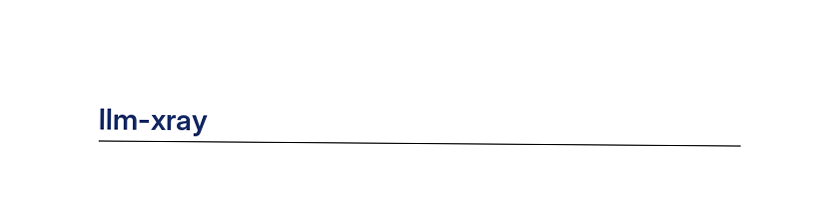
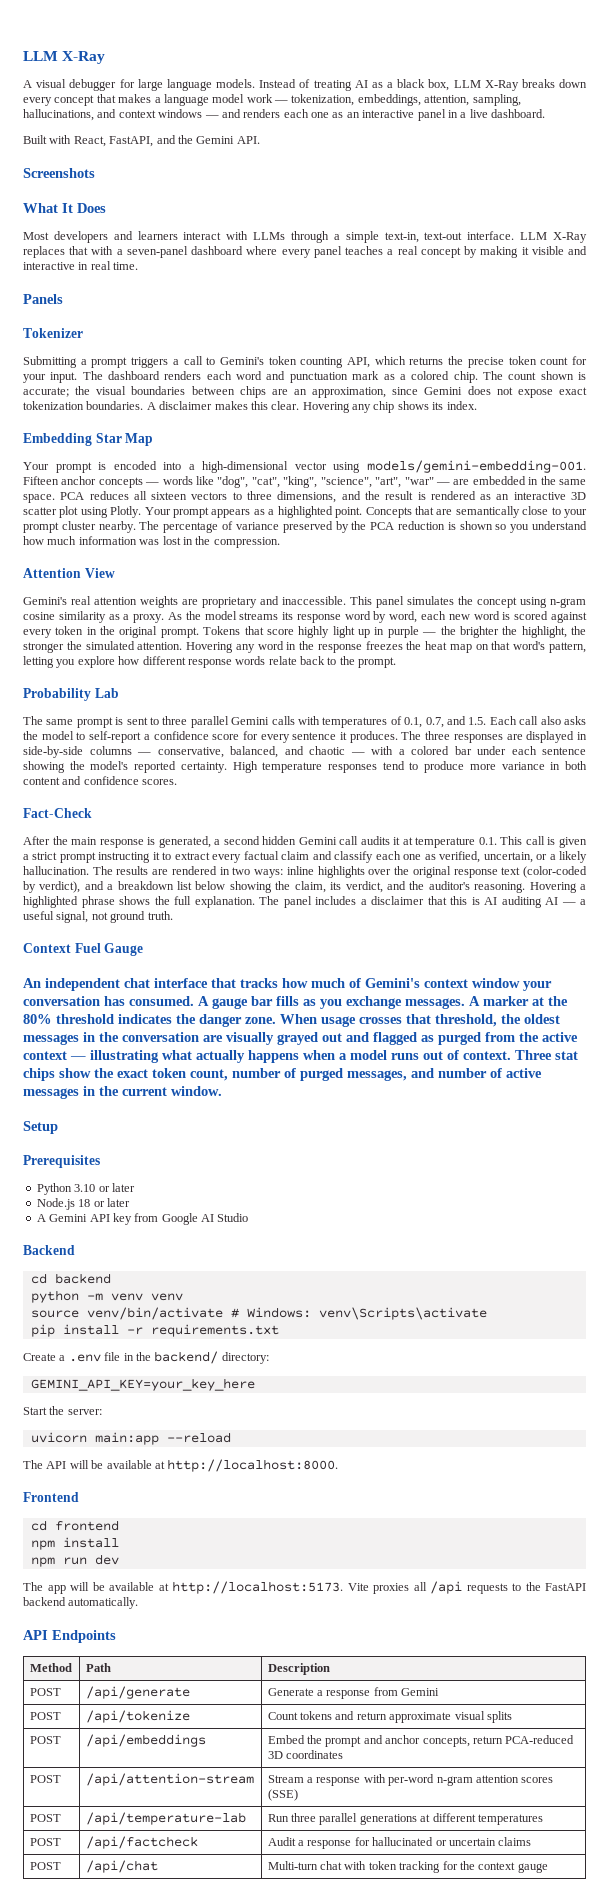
[98,108,208,137] llm-xray -> [23,51,106,64] [23,79,588,91] [23,94,521,106] [23,109,545,121] [23,135,260,147] [23,168,95,178] [23,203,106,213] [23,231,587,243] [23,246,588,258] [23,261,139,270] [23,294,63,304] [23,328,83,338] [23,356,587,368] [23,371,587,383] [23,386,588,398] [23,401,477,413] [23,433,154,446] [23,460,586,473] [23,476,587,488] [23,491,586,503] [23,506,587,518] [23,521,587,533] [23,536,280,548] [23,568,115,578] [23,596,586,608] [23,611,587,623] [23,626,586,638] [23,641,586,653] [23,656,397,668] [23,688,119,701] [23,716,586,728] [23,731,587,743] [23,746,586,758] [23,761,587,773] [23,776,178,785] [23,808,92,818] [23,836,587,848] [23,851,587,863] [23,866,587,878] [23,881,587,893] [23,896,586,908] [23,911,173,923] [23,943,144,956] [23,978,552,991] [23,996,568,1009] [23,1014,560,1027] [23,1032,578,1045] [23,1050,578,1063] [23,1068,542,1081] [23,1086,222,1099] [23,1121,58,1134] [23,1155,100,1168] [36,1183,135,1195] [36,1198,130,1210] [36,1213,249,1225] [23,1245,75,1255] [30,1273,111,1284] [30,1290,183,1303] [30,1307,487,1320] [30,1324,279,1337] [23,1351,269,1364] [30,1378,255,1391] [23,1406,102,1415] [30,1432,231,1445] [23,1459,339,1472] [23,1492,79,1502] [30,1520,119,1531] [30,1537,119,1550] [30,1554,119,1567] [23,1581,586,1594] [23,1597,139,1609] [23,1630,116,1643] [29,1663,72,1672] [85,1663,111,1672] [267,1663,330,1675] [29,1688,61,1696] [85,1686,190,1699] [267,1687,440,1699] [29,1712,61,1720] [85,1710,190,1723] [267,1711,512,1723] [29,1736,61,1744] [85,1734,206,1747] [267,1735,575,1747] [267,1750,343,1759] [29,1775,61,1783] [85,1773,254,1786] [267,1774,554,1786] [267,1789,298,1801] [29,1814,61,1822] [85,1812,246,1825] [267,1813,543,1825] [29,1838,61,1846] [85,1836,198,1849] [267,1837,532,1849] [29,1862,61,1870] [85,1860,158,1873] [267,1861,548,1873] LLM X-Ray // A visual debugger for large language models. Instead of treating AI as a black box, LLM X-Ray breaks down every concept that makes a language model work — tokenization, embeddings, attention, sampling, hallucinations, and context windows — and renders each one as an interactive panel in a live dashboard. // Built with React, FastAPI, and the Gemini API. // Screenshots // What It Does // Most developers and learners interact with LLMs through a simple text-in, text-out interface. LLM X-Ray replaces that with a seven-panel dashboard where every panel teaches a real concept by making it visible and interactive in real time. // Panels // Tokenizer // Submitting a prompt triggers a call to Gemini's token counting API, which returns the precise token count for your input. The dashboard renders each word and punctuation mark as a colored chip. The count shown is accurate; the visual boundaries between chips are an approximation, since Gemini does not expose exact tokenization boundaries. A disclaimer makes this clear. Hovering any chip shows its index. // Embedding Star Map // Your prompt is encoded into a high-dimensional vector using models/gemini-embedding-001. Fifteen anchor concepts — words like "dog", "cat", "king", "science", "art", "war" — are embedded in the same space. PCA reduces all sixteen vectors to three dimensions, and the result is rendered as an interactive 3D scatter plot using Plotly. Your prompt appears as a highlighted point. Concepts that are semantically close to your prompt cluster nearby. The percentage of variance preserved by the PCA reduction is shown so you understand how much information was lost in the compression. // Attention View // Gemini's real attention weights are proprietary and inaccessible. This panel simulates the concept using n-gram cosine similarity as a proxy. As the model streams its response word by word, each new word is scored against every token in the original prompt. Tokens that score highly light up in purple — the brighter the highlight, the stronger the simulated attention. Hovering any word in the response freezes the heat map on that word's pattern, letting you explore how different response words relate back to the prompt. // Probability Lab // The same prompt is sent to three parallel Gemini calls with temperatures of 0.1, 0.7, and 1.5. Each call also asks the model to self-report a confidence score for every sentence it produces. The three responses are displayed in side-by-side columns — conservative, balanced, and chaotic — with a colored bar under each sentence showing the model's reported certainty. High temperature responses tend to produce more variance in both content and confidence scores. // Fact-Check // After the main response is generated, a second hidden Gemini call audits it at temperature 0.1. This call is given a strict prompt instructing it to extract every factual claim and classify each one as verified, uncertain, or a likely hallucination. The results are rendered in two ways: inline highlights over the original response text (color-coded by verdict), and a breakdown list below showing the claim, its verdict, and the auditor's reasoning. Hovering a highlighted phrase shows the full explanation. The panel includes a disclaimer that this is AI auditing AI — a useful signal, not ground truth. // Context Fuel Gauge // An independent chat interface that tracks how much of Gemini's context window your conversation has consumed. A gauge bar fills as you exchange messages. A marker at the 80% threshold indicates the danger zone. When usage crosses that threshold, the oldest messages in the conversation are visually grayed out and flagged as purged from the active context — illustrating what actually happens when a model runs out of context. Three stat chips show the exact token count, number of purged messages, and number of active messages in the current window. // Setup // Prerequisites // Python 3.10 or later // Node.js 18 or later // A Gemini API key from Google AI Studio // Backend // cd backend // python -m venv venv // source venv/bin/activate # Windows: venv\Scripts\activate // pip install -r requirements.txt // Create a .env file in the backend/ directory: // GEMINI_API_KEY=your_key_here // Start the server: // uvicorn main:app --reload // The API will be available at http://localhost:8000. // Frontend // cd frontend // npm install // npm run dev // The app will be available at http://localhost:5173. Vite proxies all /api requests to the FastAPI backend automatically. // API Endpoints // Method | Path | Description // POST | /api/generate | Generate a response from Gemini // POST | /api/tokenize | Count tokens and return approximate visual splits // POST | /api/embeddings | Embed the prompt and anchor concepts, return PCA-reduced 3D coordinates // POST | /api/attention-stream | Stream a response with per-word n-gram attention scores (SSE) // POST | /api/temperature-lab | Run three parallel generations at different temperatures // POST | /api/factcheck | Audit a response for hallucinated or uncertain claims // POST | /api/chat | Multi-turn chat with token tracking for the context gauge

